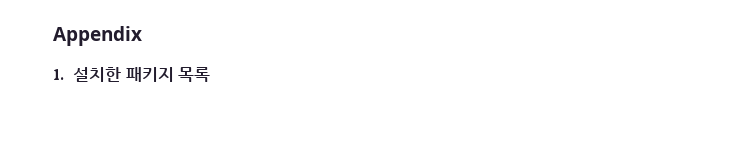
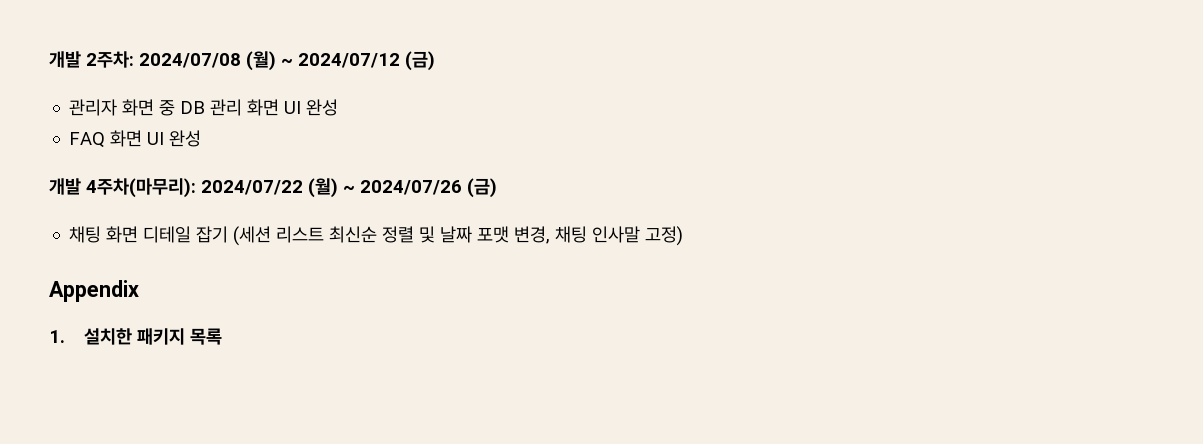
(53, 36) none -> [49,51,435,71] [69,99,339,116] [69,130,202,148] [49,178,497,198] [69,226,684,246] 개발 2주차: 2024/07/08 (월) ~ 2024/07/12 (금) // 관리자 화면 중 DB 관리 화면 UI 완성 // FAQ 화면 UI 완성 // 개발 4주차(마무리): 2024/07/22 (월) ~ 2024/07/26 (금) // 채팅 화면 디테일 잡기 (세션 리스트 최신순 정렬 및 날짜 포맷 변경, 채팅 인사말 고정) //

